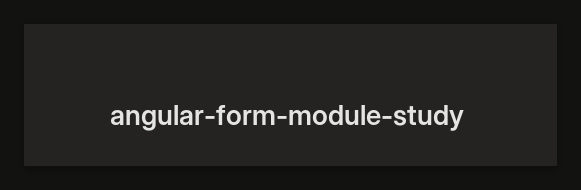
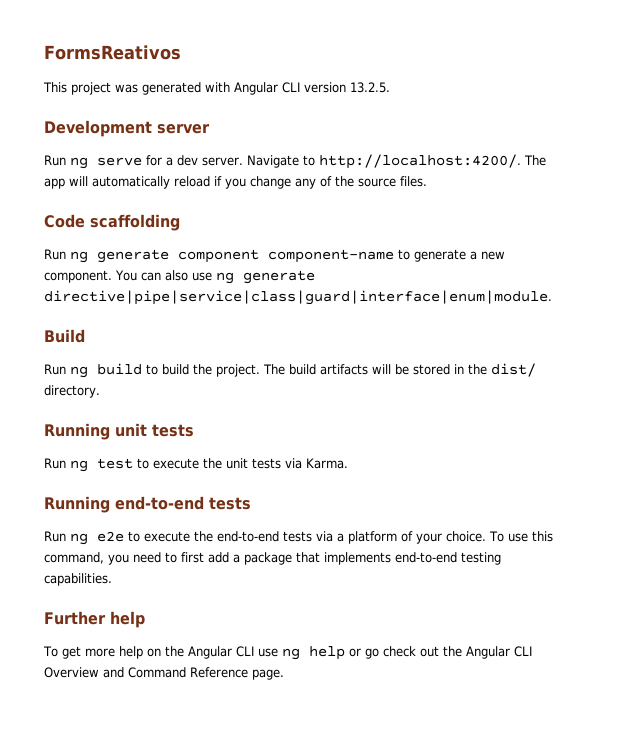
[110,105,464,131] angular-form-module-study -> [44,45,181,60] [43,82,390,95] [44,120,210,137] [44,154,546,169] [44,176,427,189] [44,214,180,231] [44,249,505,263] [44,270,315,284] [44,290,552,305] [44,329,85,343] [44,363,536,378] [44,385,100,398] [44,423,194,440] [44,458,348,472] [44,496,251,513] [44,531,553,545] [44,552,501,565] [44,573,112,586] [44,611,145,628] [43,646,532,660] [44,667,284,680] FormsReativos // This project was generated with Angular CLI version 13.2.5. // Development server // Run ng serve for a dev server. Navigate to http://localhost:4200/. The app will automatically reload if you change any of the source files. // Code scaffolding // Run ng generate component component-name to generate a new component. You can also use ng generate directive|pipe|service|class|guard|interface|enum|module. // Build // Run ng build to build the project. The build artifacts will be stored in the dist/ directory. // Running unit tests // Run ng test to execute the unit tests via Karma. // Running end-to-end tests // Run ng e2e to execute the end-to-end tests via a platform of your choice. To use this command, you need to first add a package that implements end-to-end testing capabilities. // Further help // To get more help on the Angular CLI use ng help or go check out the Angular CLI Overview and Command Reference page.

